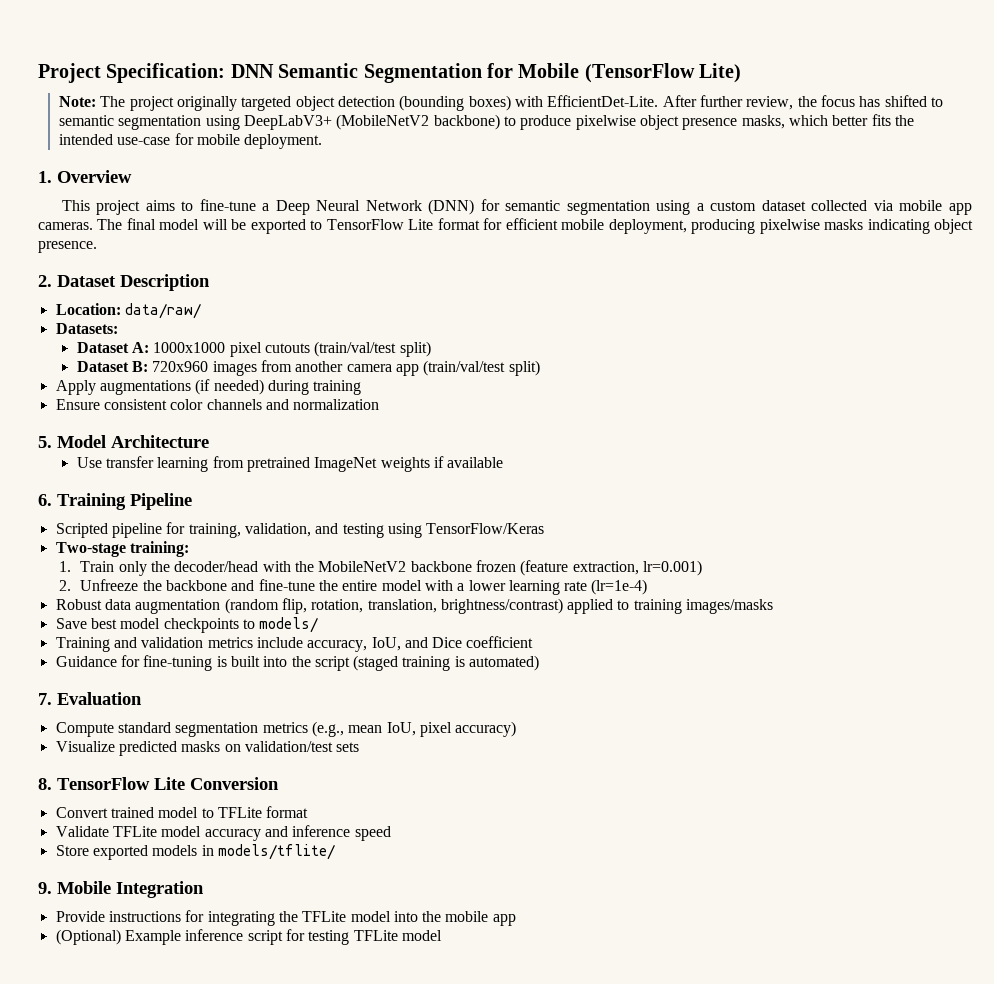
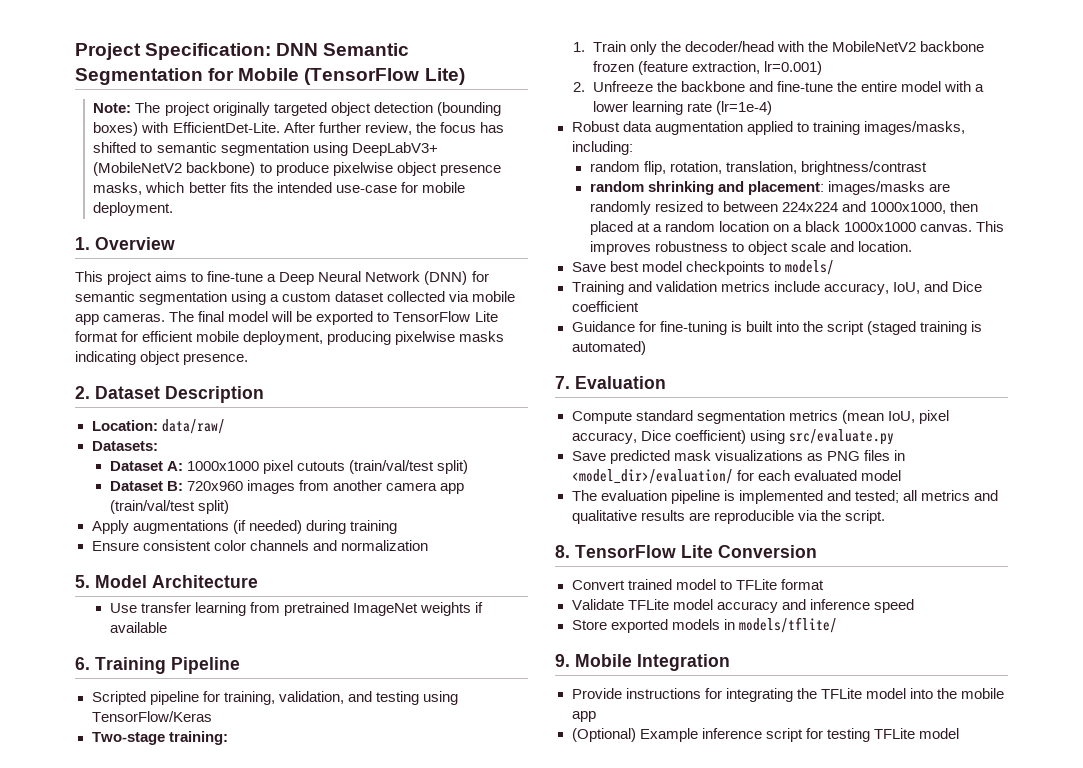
[224,598,774,614] (random flip, rotation, translation, brightness/contrast) applied to training images/masks -> [746,121,965,135] [571,141,633,155] [589,161,928,175] [589,181,951,195] [589,201,979,215] [589,221,1005,235] [589,241,913,255] applied to training images/masks, including: // random flip, rotation, translation, brightness/contrast // random shrinking and placement: images/masks are randomly resized to between 224x224 and 1000x1000, then placed at a random location on a black 1000x1000 canvas. This improves robustness to object scale and location.
[311,721,517,737] [55,741,360,756] (e.g., mean IoU, pixel accuracy) // Visualize predicted masks on validation/test sets -> [841,410,949,424] [571,429,894,445] [571,450,905,464] [571,469,901,484] [571,490,998,504] [571,510,885,524] (mean IoU, pixel accuracy, Dice coefficient) using src/evaluate.py // Save predicted mask visualizations as PNG files in <model_dir>/evaluation/ for each evaluated model // The evaluation pipeline is implemented and tested; all metrics and qualitative results are reproducible via the script.

